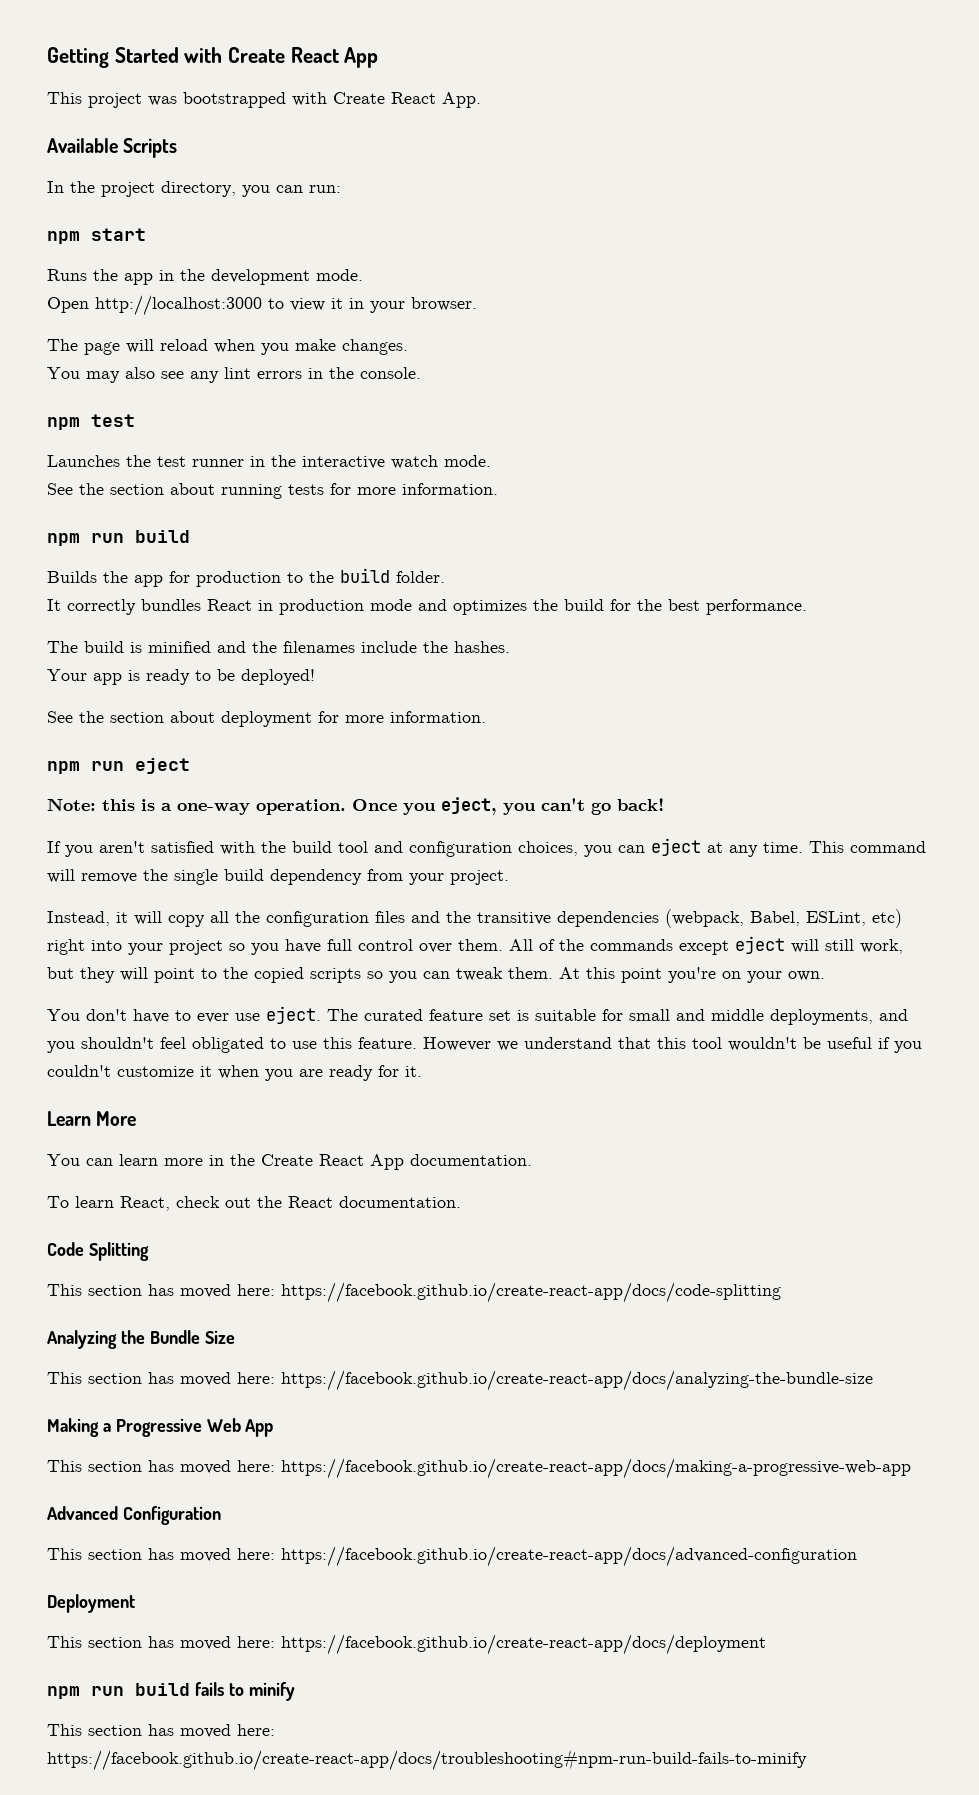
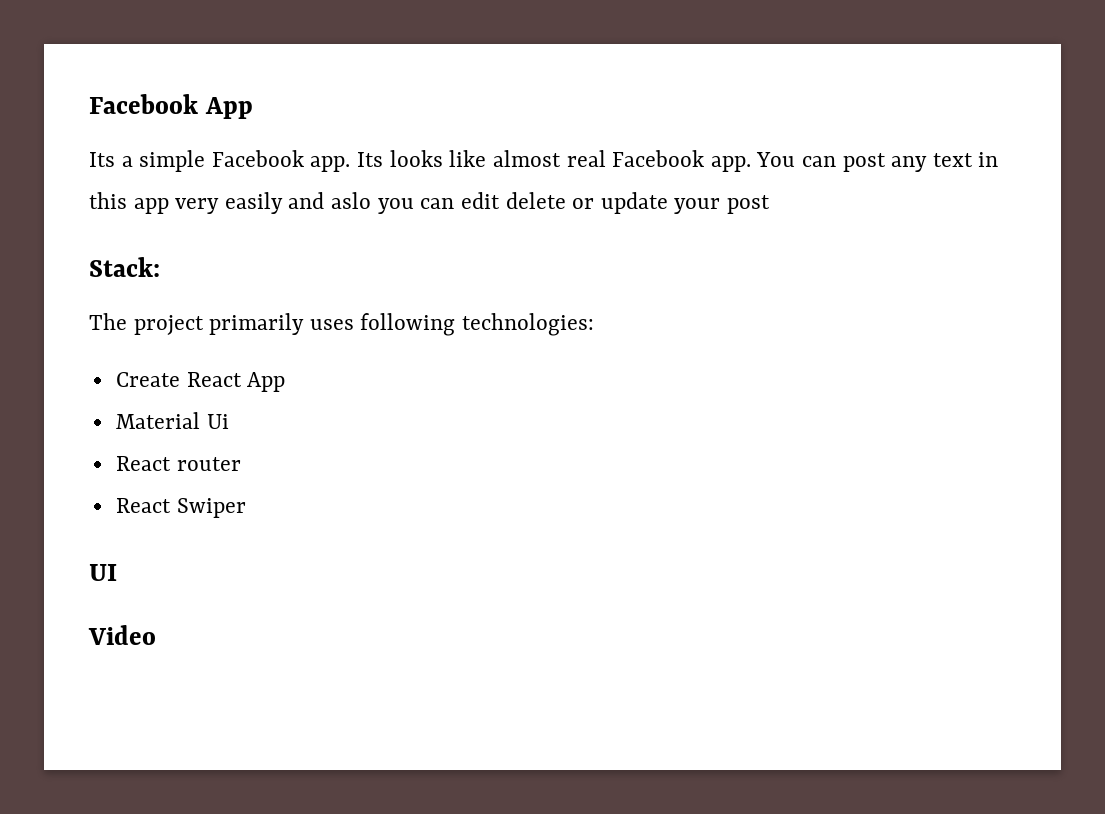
[47,47,379,68] [47,92,481,108] [47,138,178,158] [47,181,341,197] [47,228,146,244] [47,269,363,285] [47,295,477,316] [47,339,408,355] [47,367,421,383] [47,414,135,430] [47,455,491,469] [47,483,498,499] [47,530,190,546] [47,568,445,587] [47,599,807,615] [47,641,510,653] [47,669,315,685] [47,711,486,727] [47,758,190,774] [47,797,664,815] [47,838,926,857] [47,869,509,885] [47,909,902,928] [47,936,903,955] [47,967,825,983] [47,1006,908,1025] [47,1037,922,1053] [47,1065,422,1081] [47,1111,137,1126] [47,1154,532,1170] [47,1196,461,1211] [47,1242,149,1261] [47,1282,781,1303] [47,1330,235,1349] [47,1370,873,1391] [47,1418,274,1437] [47,1458,911,1479] [47,1506,221,1525] [47,1546,857,1567] [47,1594,135,1613] [47,1634,766,1655] [47,1682,295,1701] [47,1724,275,1738] [47,1749,807,1771] Getting Started with Create React App // This project was bootstrapped with Create React App. // Available Scripts // In the project directory, you can run: // npm start // Runs the app in the development mode. // Open http://localhost:3000 to view it in your browser. // The page will reload when you make changes. // You may also see any lint errors in the console. // npm test // Launches the test runner in the interactive watch mode. // See the section about running tests for more information. // npm run build // Builds the app for production to the build folder. // It correctly bundles React in production mode and optimizes the build for the best performance. // The build is minified and the filenames include the hashes. // Your app is ready to be deployed! // See the section about deployment for more information. // npm run eject // Note: this is a one-way operation. Once you eject, you can't go back! // If you aren't satisfied with the build tool and configuration choices, you can eject at any time. This command will remove the single build dependency from your project. // Instead, it will copy all the configuration files and the transitive dependencies (webpack, Babel, ESLint, etc) right into your project so you have full control over them. All of the commands except eject will still work, but they will point to the copied scripts so you can tweak them. At this point you're on your own. // You don't have to ever use eject. The curated feature set is suitable for small and middle deployments, and you shouldn't feel obligated to use this feature. However we understand that this tool wouldn't be useful if you couldn't customize it when you are ready for it. // Learn More // You can learn more in the Create React App documentation. // To learn React, check out the React documentation. // Code Splitting // This section has moved here: https://facebook.github.io/create-react-app/docs/code-splitting // Analyzing the Bundle Size // This section has moved here: https://facebook.github.io/create-react-app/docs/analyzing-the-bundle-size // Making a Progressive Web App // This section has moved here: https://facebook.github.io/create-react-app/docs/making-a-progressive-web-app // Advanced Configuration // This section has moved here: https://facebook.github.io/create-react-app/docs/advanced-configuration // Deployment // This section has moved here: https://facebook.github.io/create-react-app/docs/deployment // npm run build fails to minify // This section has moved here: https://facebook.github.io/create-react-app/docs/troubleshooting#npm-run-build-fails-to-minify -> [89,94,253,119] [89,150,999,172] [89,192,770,214] [89,257,160,277] [89,313,595,336] [115,372,286,392] [115,412,229,429] [115,456,241,471] [115,498,246,518] [89,564,117,581] [88,625,156,645] Facebook App // Its a simple Facebook app. Its looks like almost real Facebook app. You can post any text in this app very easily and aslo you can edit delete or update your post // Stack: // The project primarily uses following technologies: // Create React App // Material Ui // React router // React Swiper // UI // Video

